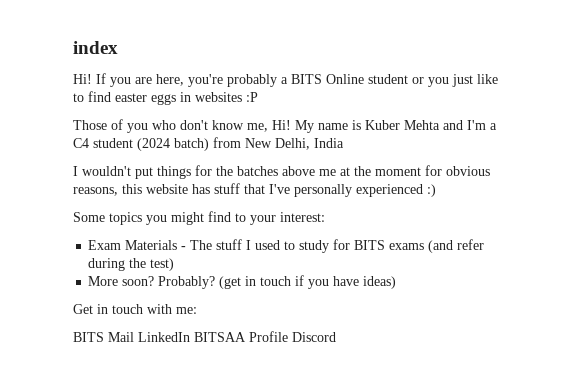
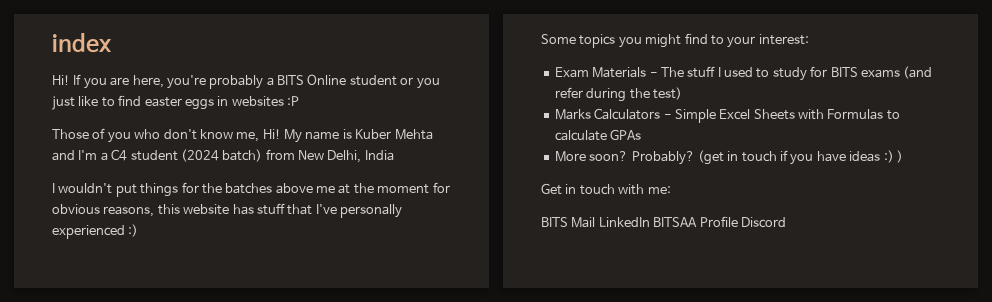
(175, 264) none -> [554,108,900,123] [554,129,642,141] // Marks Calculators - Simple Excel Sheets with Formulas to calculate GPAs
[363,276,397,289] ideas) -> [849,150,903,163] ideas :) )

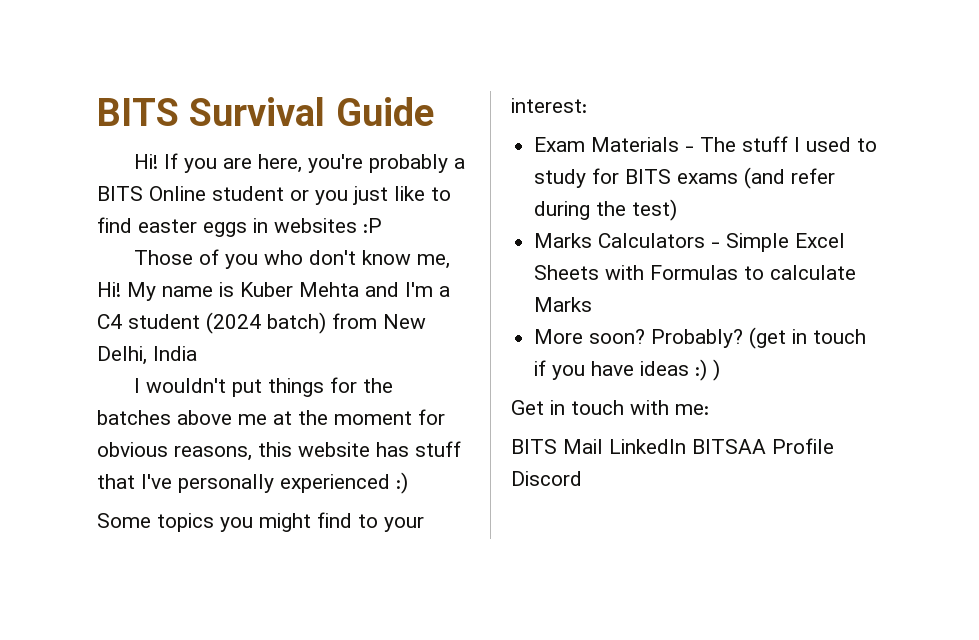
[52,33,112,53] index -> [97,97,434,126] BITS Survival Guide
[610,129,642,140] GPAs -> [534,297,593,312] Marks

